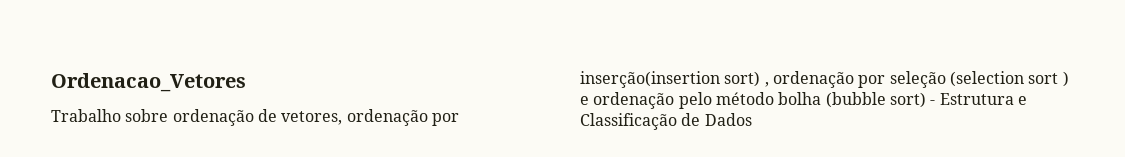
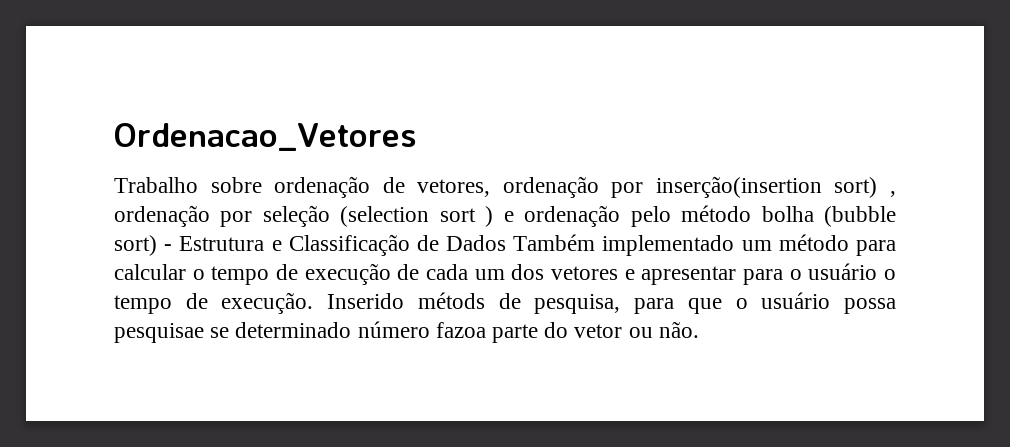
(752, 119) none -> [513,234,896,256] [114,263,896,285] [114,292,897,314] [114,321,699,343] Também implementado um método para calcular o tempo de execução de cada um dos vetores e apresentar para o usuário o tempo de execução. Inserido métods de pesquisa, para que o usuário possa pesquisae se determinado número fazoa parte do vetor ou não.

